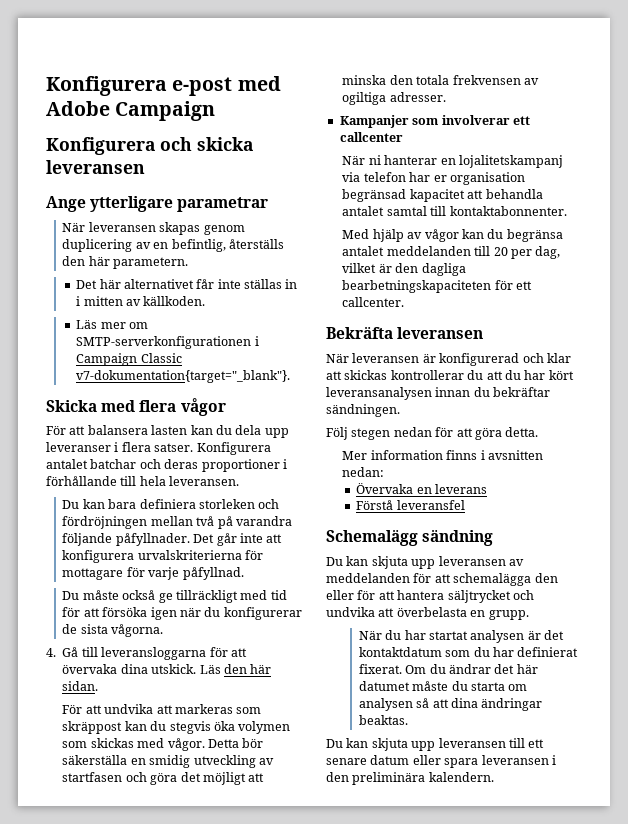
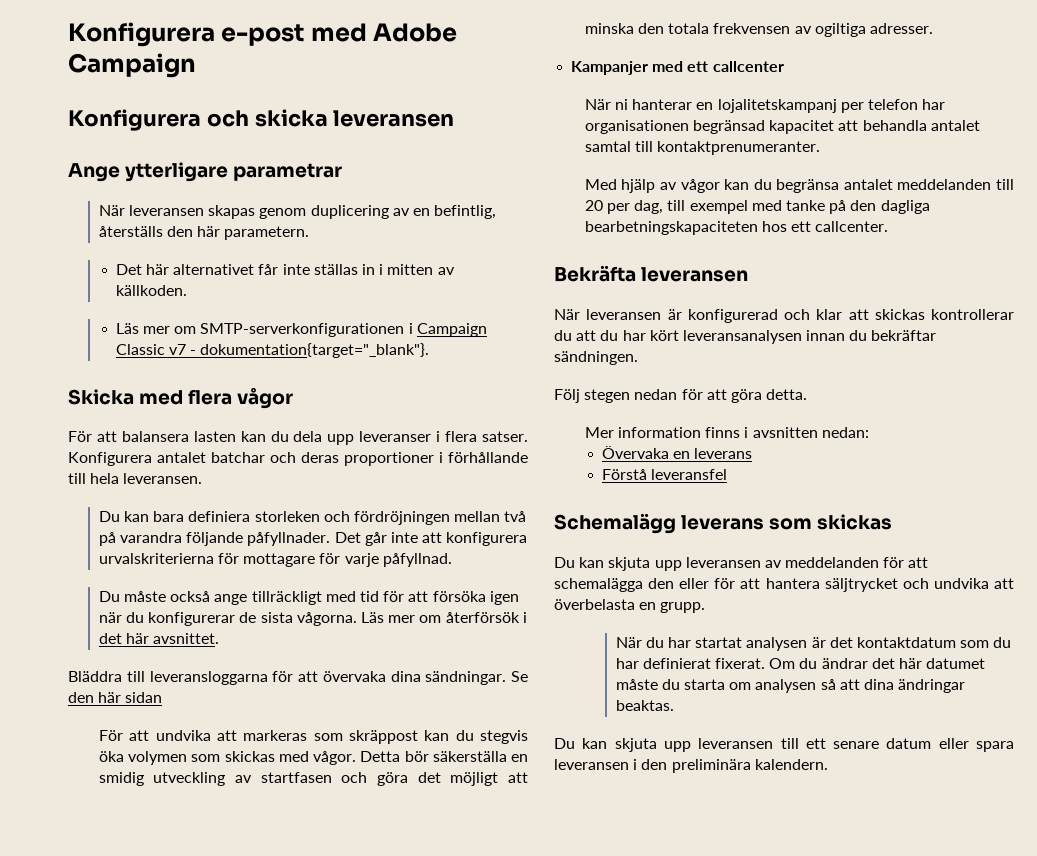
[76,370,291,383] v7-dokumentation{target="_blank"}. -> [169,343,430,358] v7 - dokumentation{target="_blank"}.
[158,593,173,603] ge -> [214,594,248,605] ange
[46,647,79,657] // 4. Gå -> [360,612,527,623] [98,633,220,644] [68,671,122,682] Läs mer om återförsök i det här avsnittet. // Bläddra
[151,664,272,674] [62,681,99,691] utskick. Läs den här sidan. -> [425,671,528,685] [68,692,163,703] sändningar. Se den här sidan
[412,115,510,125] som involverar -> [652,61,684,72] med
[342,172,361,182] via -> [840,102,864,113] per
[433,172,525,185] er organisation -> [584,120,689,134] organisationen
[449,206,567,216] kontaktabonnenter. -> [657,141,821,155] kontaktprenumeranter.
[342,263,392,273] vilket är -> [667,200,847,214] till exempel med tanke på
[494,280,513,290] för -> [762,221,788,232] hos
[422,529,494,546] sändning -> [681,514,893,530] leverans som skickas

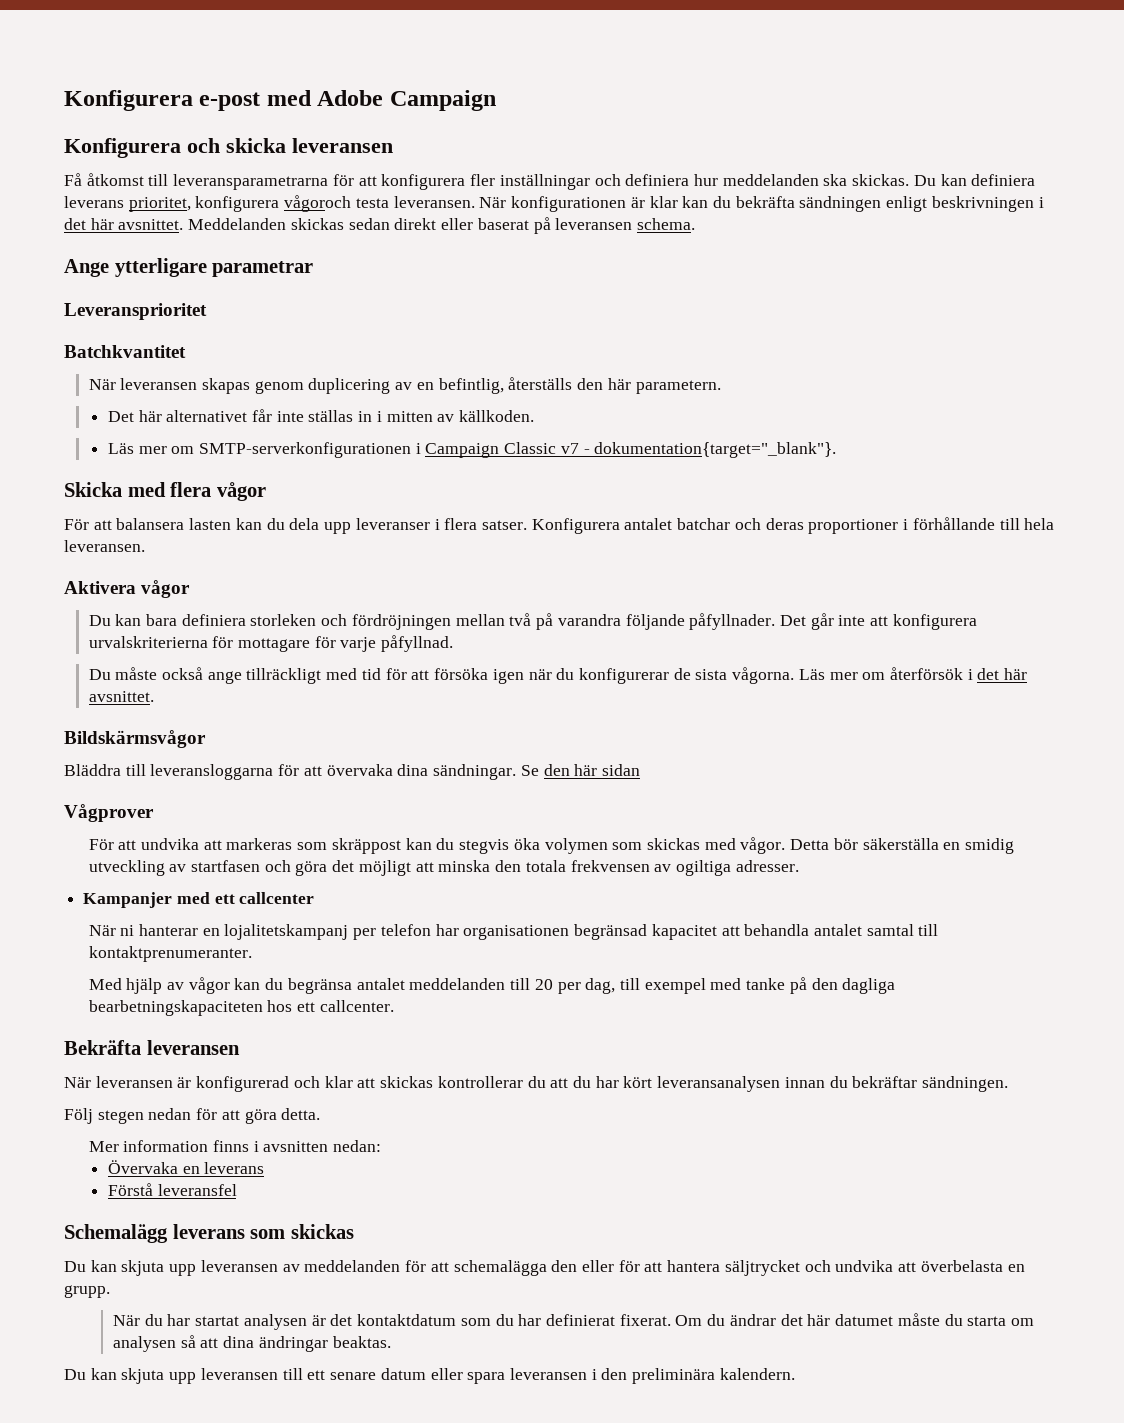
(455, 118) none -> [64,173,1036,190] [64,195,1044,212] [64,217,695,234] // Få åtkomst till leveransparametrarna för att konfigurera fler inställningar och definiera hur meddelanden ska skickas. Du kan definiera leverans prioritet, konfigurera vågoroch testa leveransen. När konfigurationen är klar kan du bekräfta sändningen enligt beskrivningen i det här avsnittet. Meddelanden skickas sedan direkt eller baserat på leveransen schema.
(343, 172) none -> [64,303,207,320] [64,345,186,358] // Leveransprioritet // Batchkvantitet
(203, 478) none -> [64,580,191,598] // Aktivera vågor
(220, 638) none -> [64,730,206,748] // Bildskärmsvågor
(163, 697) none -> [64,804,154,822] // Vågprover

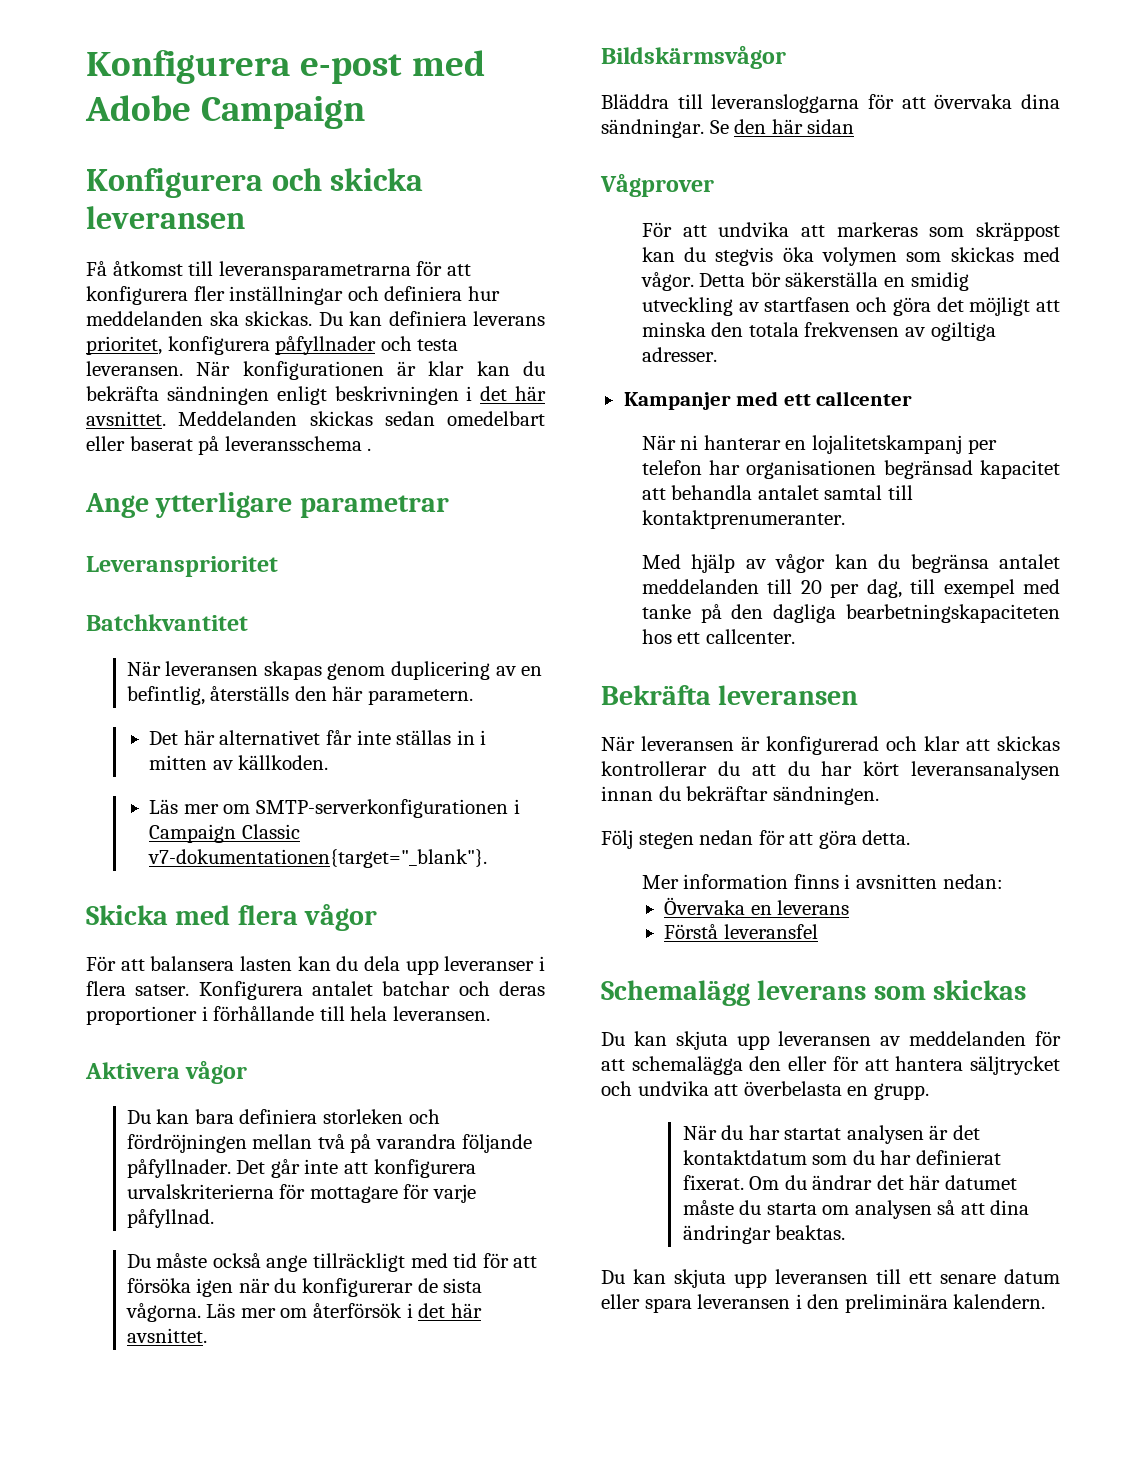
[284,195,352,212] vågoroch -> [275,336,412,355] påfyllnader och
[394,218,437,230] direkt -> [447,411,545,426] omedelbart
[555,218,695,230] leveransen schema. -> [224,436,372,451] leveransschema .
[560,442,837,458] v7 - dokumentation{target="_blank"}. -> [148,849,488,868] v7-dokumentationen{target="_blank"}.

